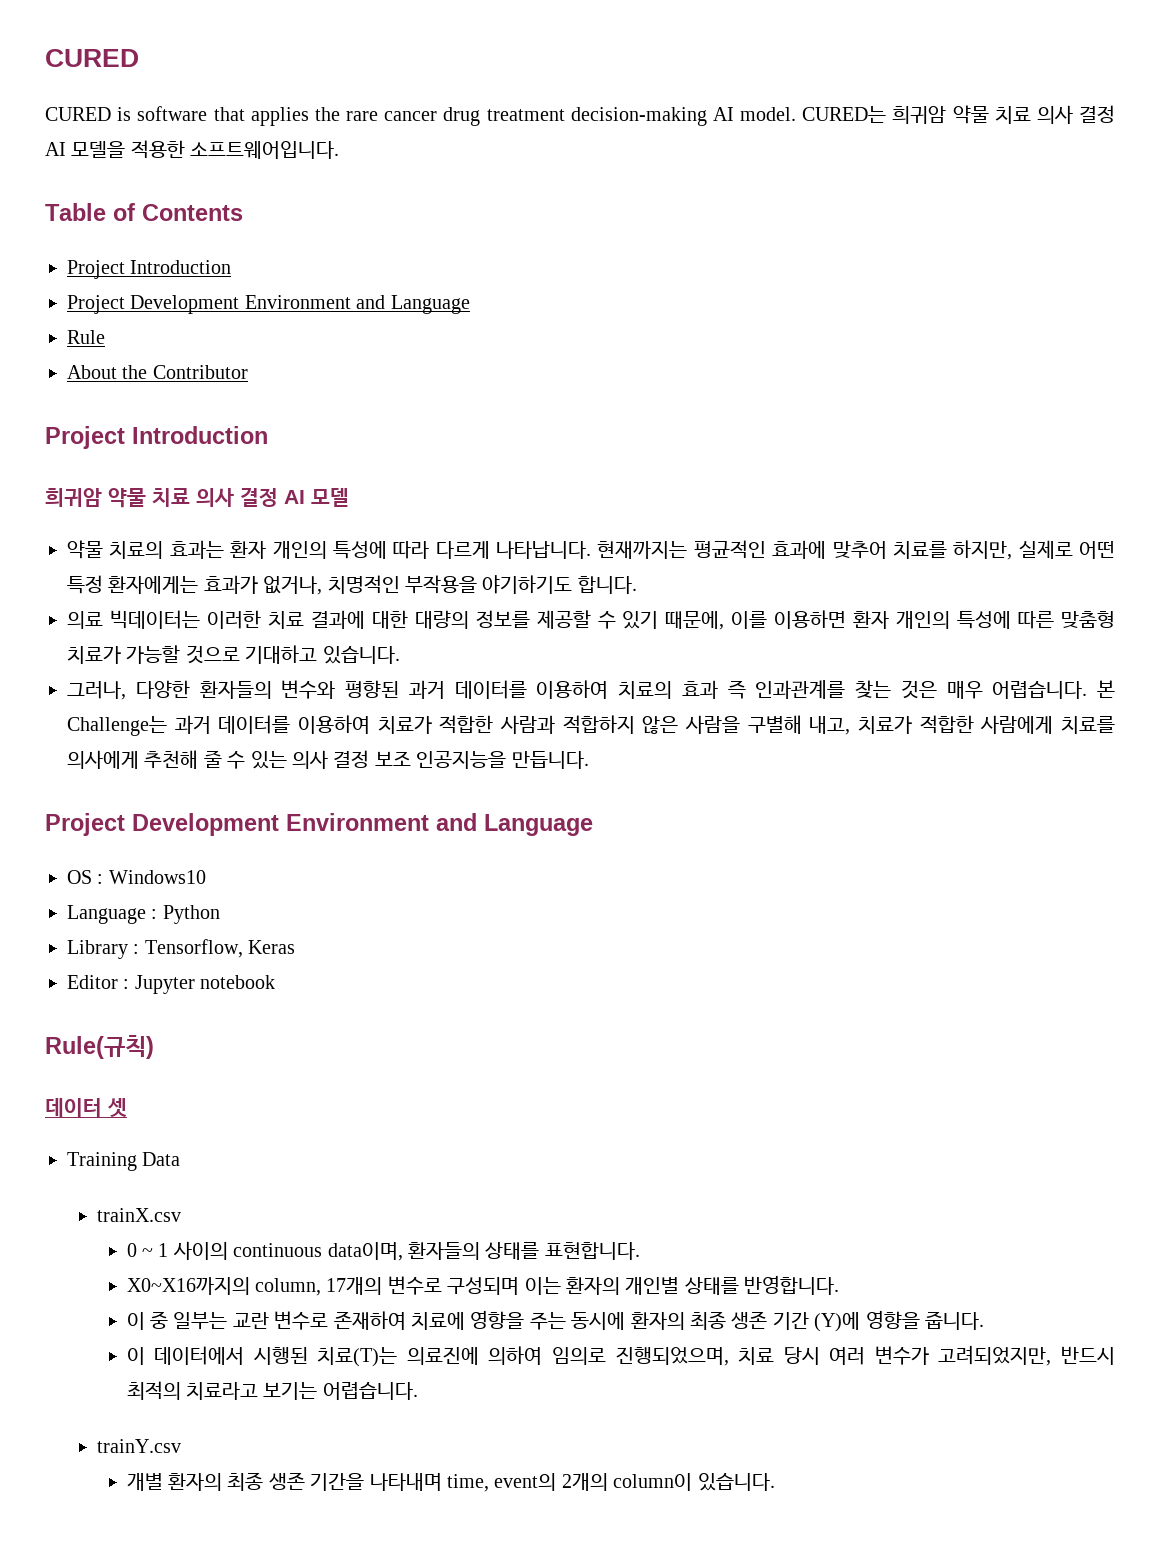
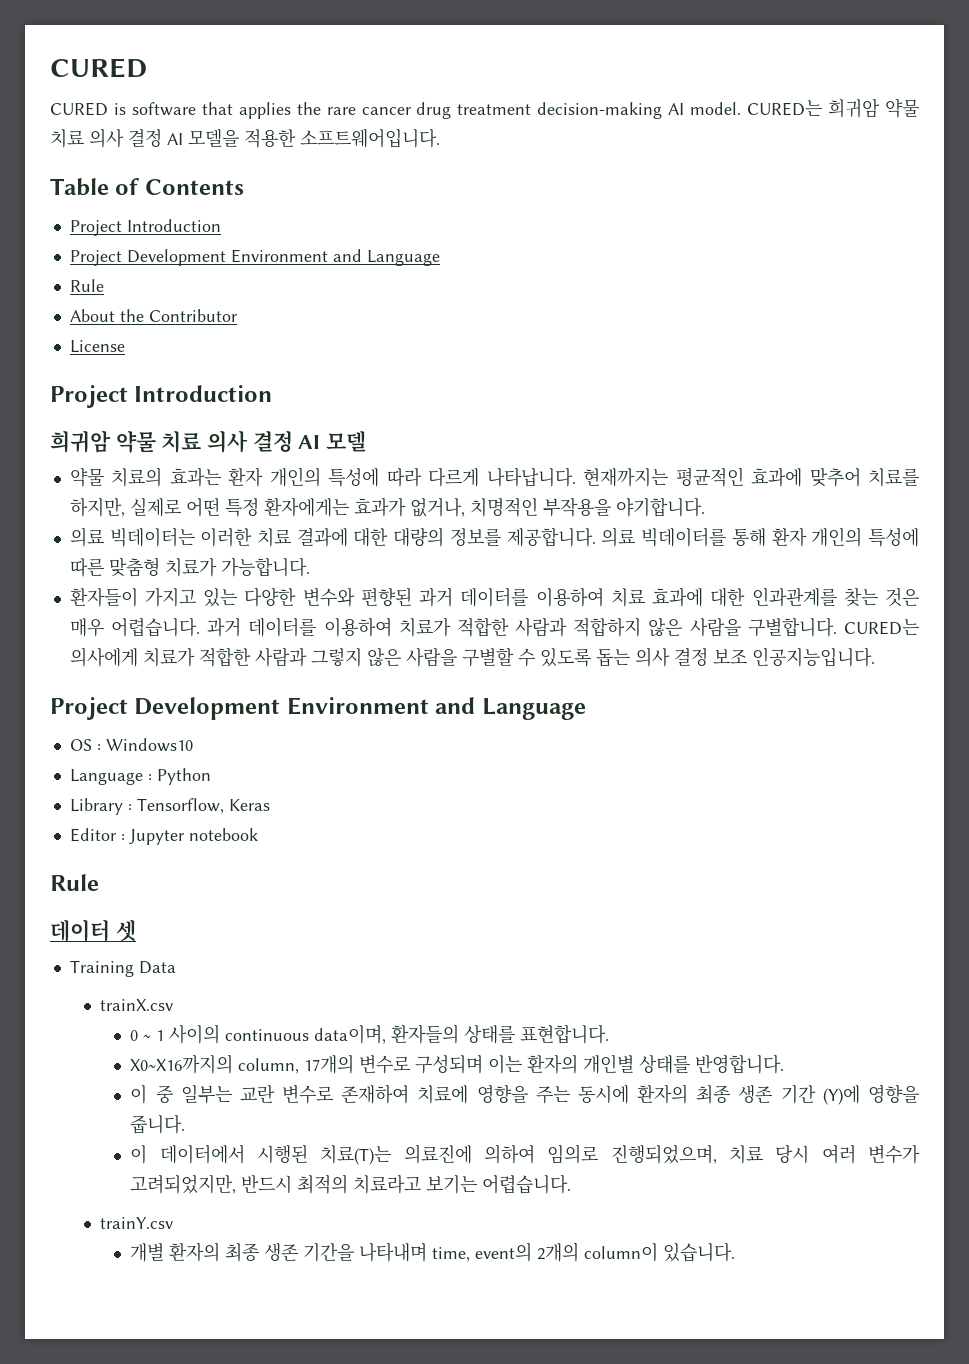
(248, 372) none -> [69,340,125,353] // License
[482,575,637,594] 야기하기도 합니다. -> [615,497,705,517] 야기합니다.
[536,610,847,630] 제공할 수 있기 때문에, 이를 이용하면 -> [506,527,766,547] 제공합니다. 의료 빅데이터를 통해
[126,645,400,664] [67,680,746,700] 가능할 것으로 기대하고 있습니다. // 그러나, 다양한 환자들의 변수와 평향된 과거 데이터를 이용하여 치료의 효과 즉 -> [220,557,310,577] [69,587,746,607] 가능합니다. // 환자들이 가지고 있는 다양한 변수와 편향된 과거 데이터를 이용하여 치료 효과에 대한
[1097,680,1115,698] [67,716,167,736] 본 Challenge는 -> (200, 627) none
[747,715,1115,735] [67,750,287,769] 구별해 내고, 치료가 적합한 사람에게 치료를 의사에게 추천해 줄 수 있는 -> [747,617,920,637] [69,647,630,667] 구별합니다. CURED는 의사에게 치료가 적합한 사람과 그렇지 않은 사람을 구별할 수 있도록 돕는
[416,751,589,769] 인공지능을 만듭니다. -> [751,647,875,667] 인공지능입니다.
[45,1035,154,1059] Rule(규칙) -> [50,874,99,891] Rule

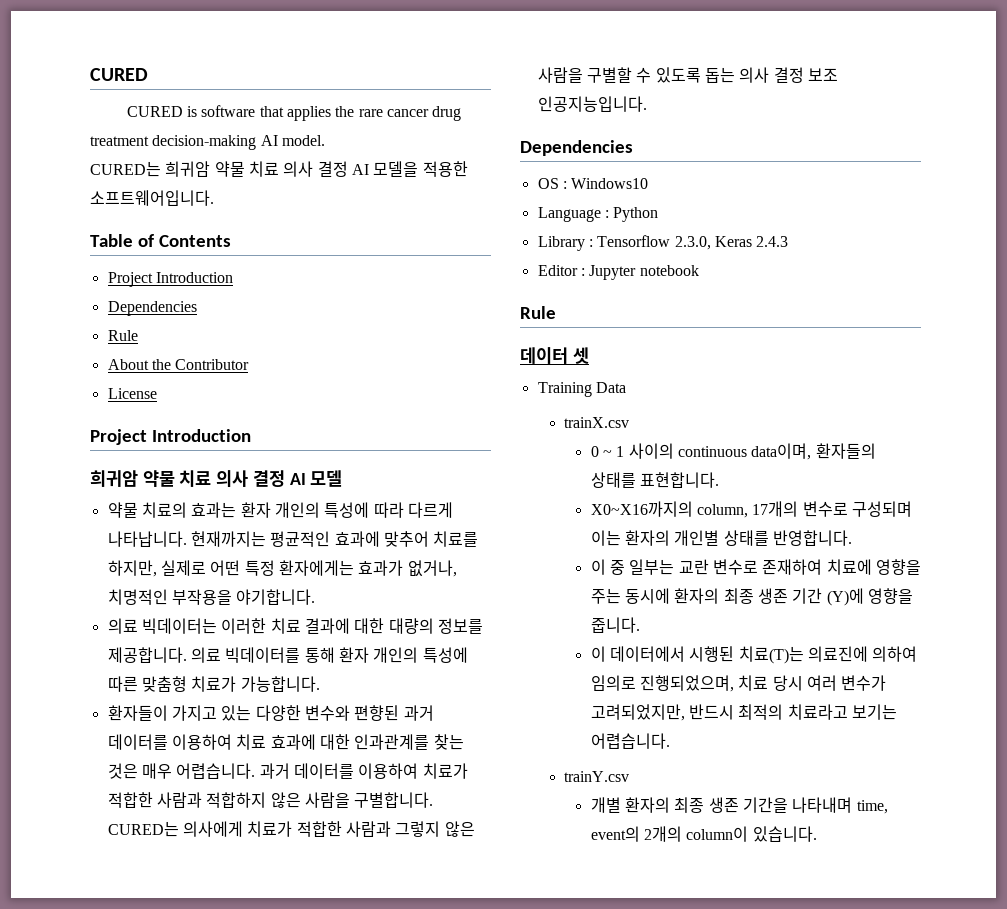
(742, 108) none -> (325, 140) //
[69,249,440,266] Project Development Environment and Language -> [107,301,197,316] Dependencies
[50,697,586,720] Project Development Environment and Language -> [520,140,633,156] Dependencies
[136,798,224,814] Tensorflow, -> [597,235,711,250] Tensorflow 2.3.0,
(270, 805) none -> [756,236,789,247] 2.4.3

